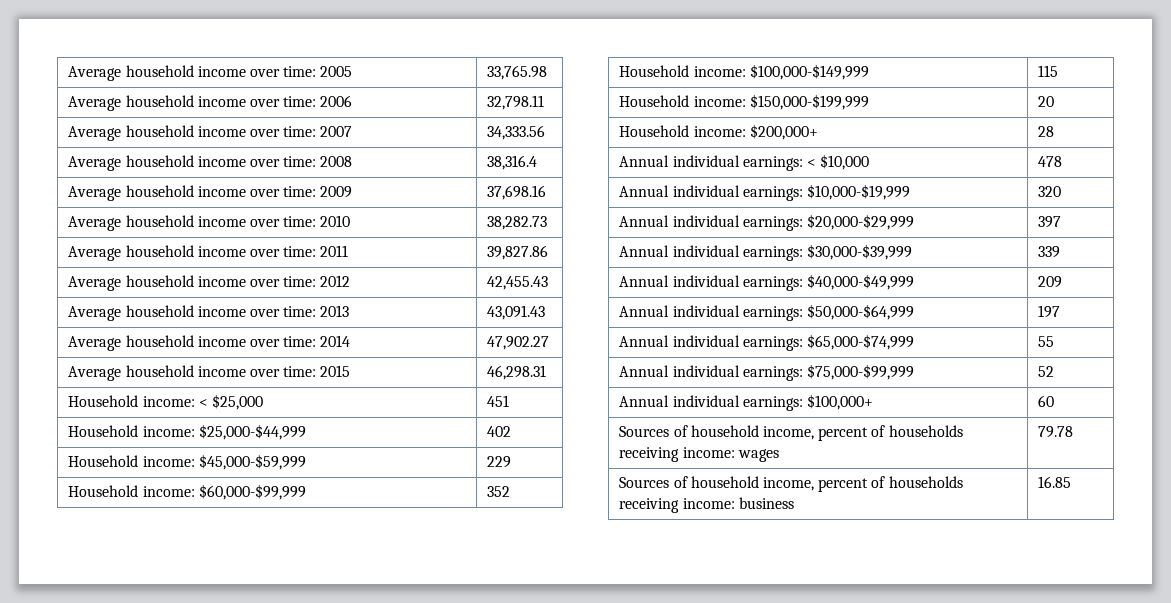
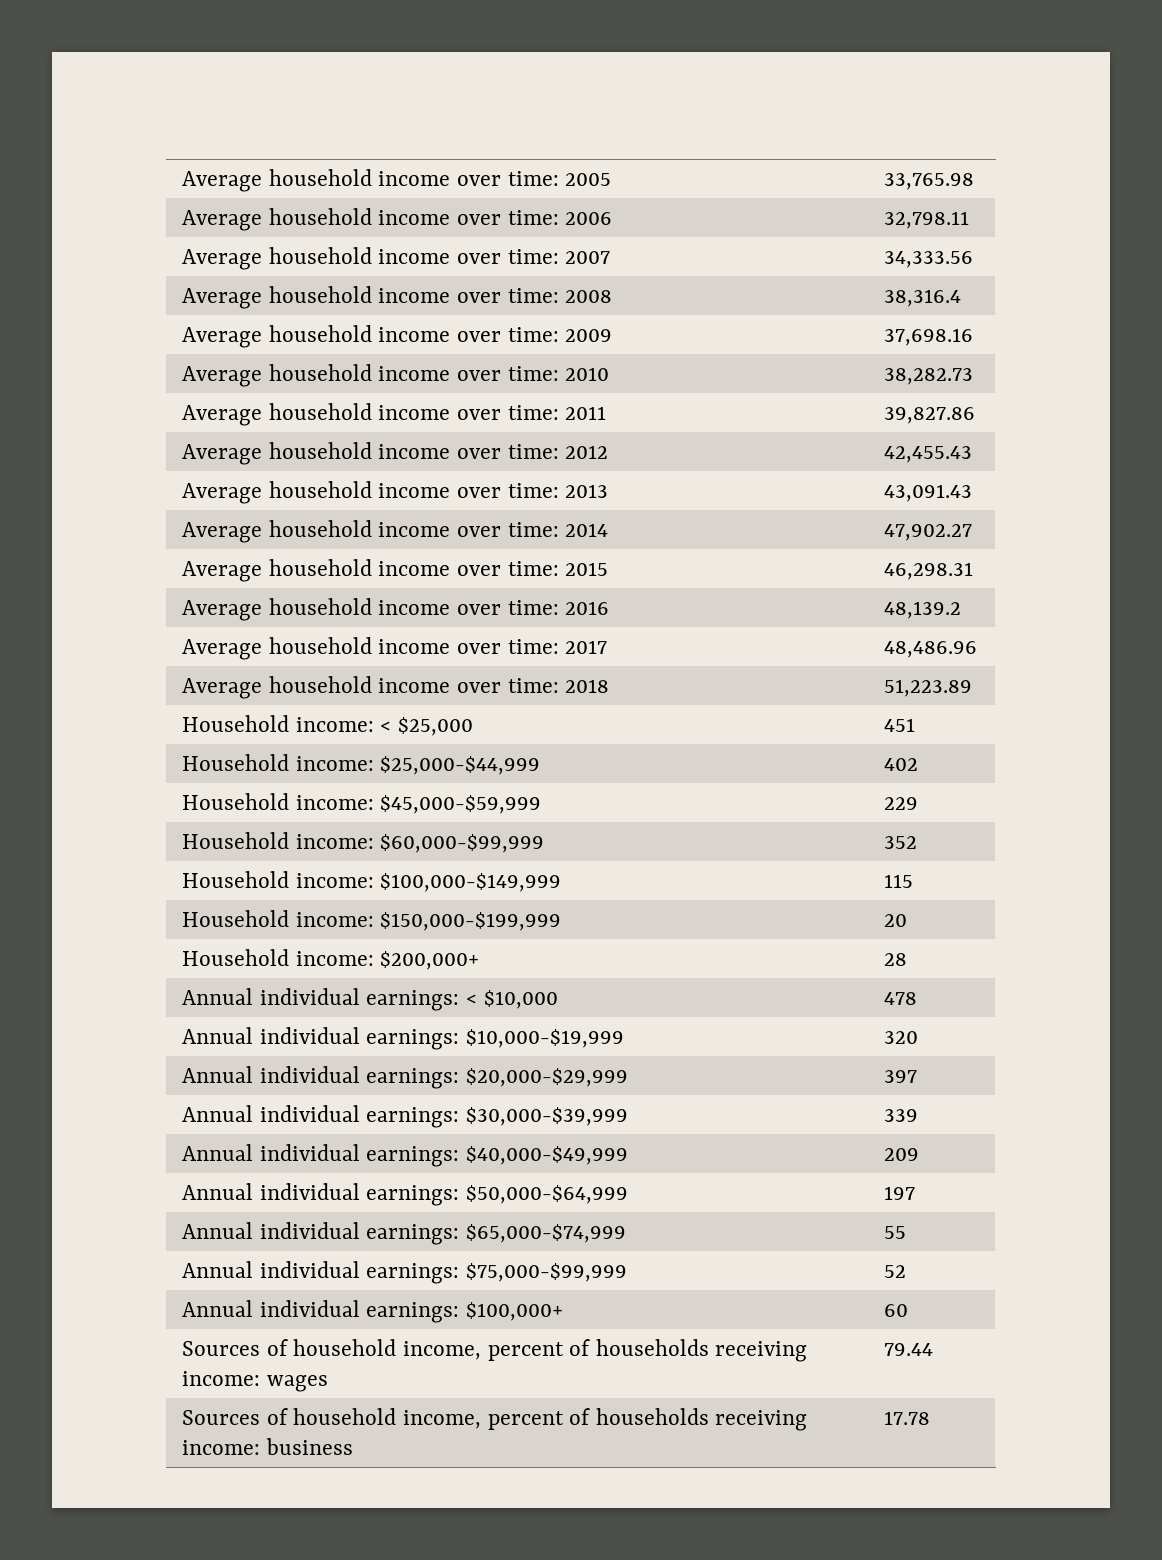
(547, 372) none -> [182,598,610,621] [884,601,962,619] [182,637,608,660] [884,641,978,658] [182,676,610,699] [884,679,973,697] // Average household income over time: 2016 | 48,139.2 // Average household income over time: 2017 | 48,486.96 // Average household income over time: 2018 | 51,223.89
[1038,426,1074,438] 79.78 -> [884,1343,934,1356] 79.44
[1038,476,1072,488] 16.85 -> [884,1411,931,1425] 17.78

